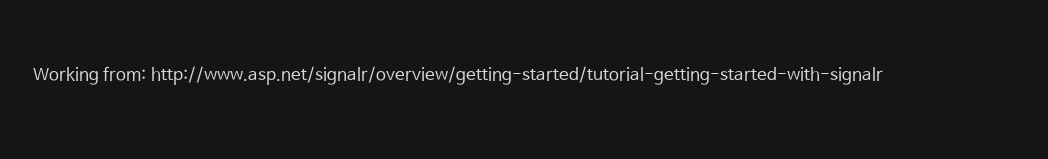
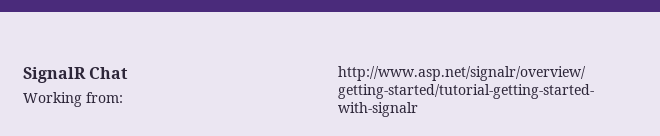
(33, 76) none -> [23,67,129,83] SignalR Chat //

